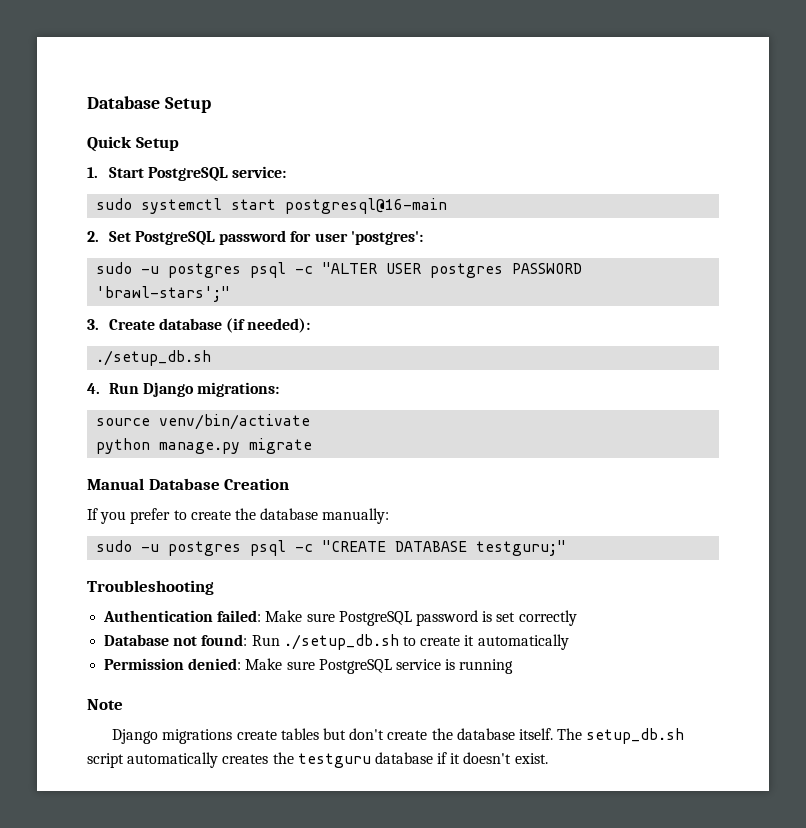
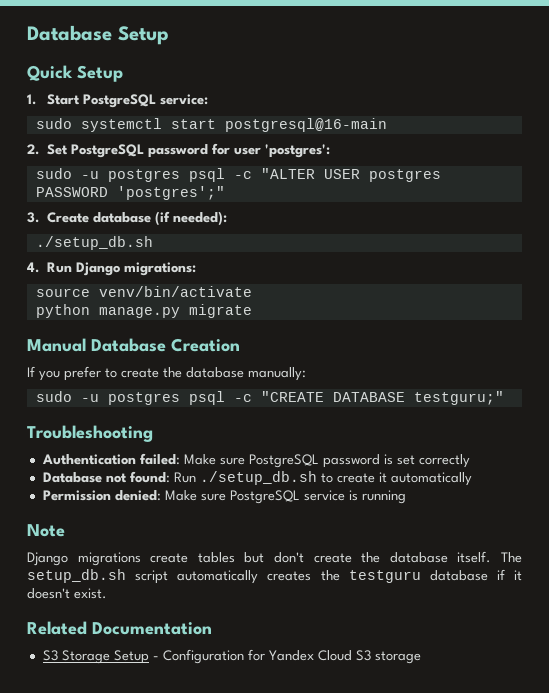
[96,286,231,302] 'brawl-stars';" -> [116,186,225,200] 'postgres';"
(548, 758) none -> [27,621,212,635] [42,649,421,664] // Related Documentation // S3 Storage Setup - Configuration for Yandex Cloud S3 storage

